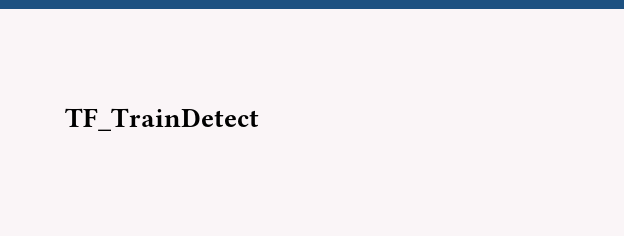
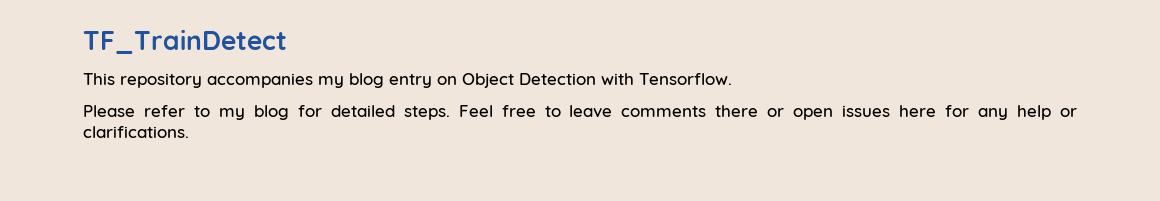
(259, 119) none -> [83,73,732,88] [83,105,1078,120] [83,126,189,138] // This repository accompanies my blog entry on Object Detection with Tensorflow. // Please refer to my blog for detailed steps. Feel free to leave comments there or open issues here for any help or clarifications.

